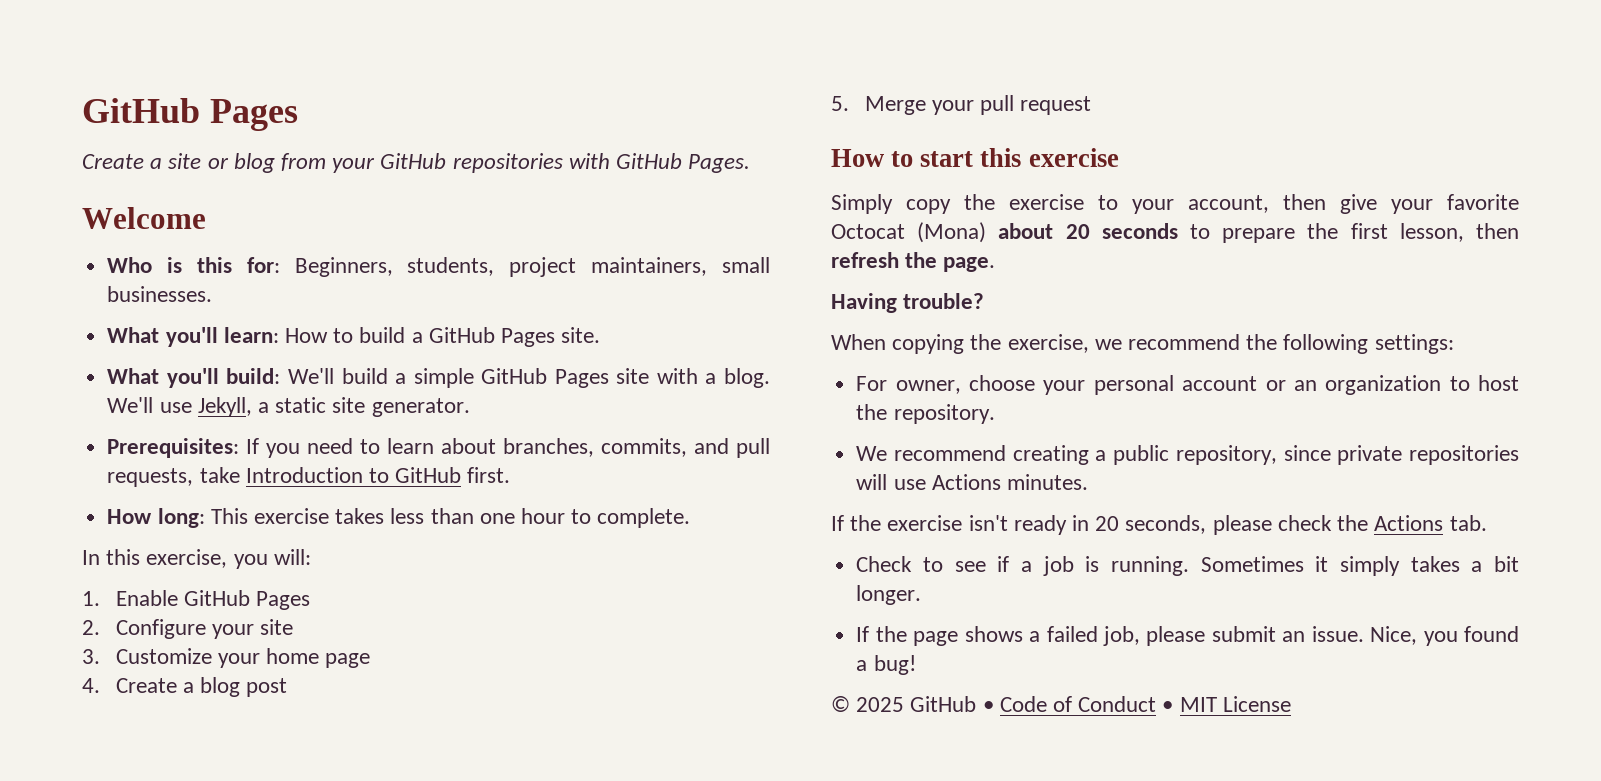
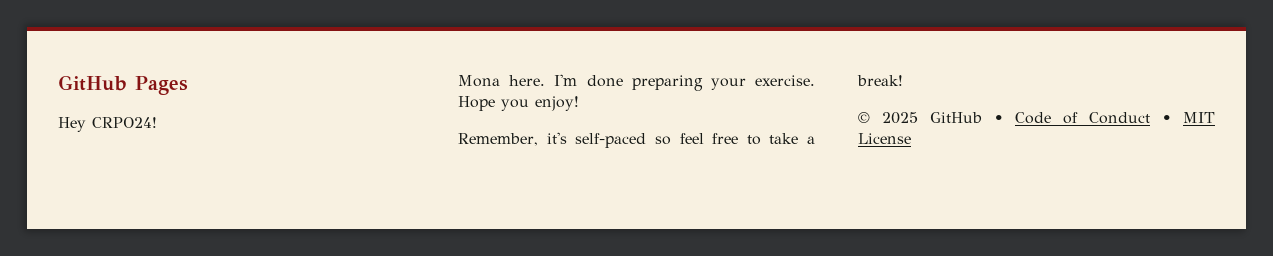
[82,98,298,131] [82,153,751,173] [82,207,206,229] [107,257,770,277] [107,286,213,302] [107,327,601,347] [107,368,771,388] [107,397,470,417] [107,438,771,458] [107,467,511,487] [107,508,691,528] [82,549,311,569] [82,590,310,610] [82,619,293,639] [82,648,371,668] [82,677,288,697] [831,95,1092,115] [831,148,1119,167] [831,194,1519,214] [831,222,1519,243] [831,252,996,272] [831,293,985,313] [831,334,1454,354] [856,375,1519,395] [856,404,995,424] [856,445,1519,465] [856,474,1088,490] [831,515,1487,535] [856,556,1519,576] [856,585,922,605] [856,626,1519,646] [856,655,916,675] GitHub Pages // Create a site or blog from your GitHub repositories with GitHub Pages. // Welcome // Who is this for: Beginners, students, project maintainers, small businesses. // What you'll learn: How to build a GitHub Pages site. // What you'll build: We'll build a simple GitHub Pages site with a blog. We'll use Jekyll, a static site generator. // Prerequisites: If you need to learn about branches, commits, and pull requests, take Introduction to GitHub first. // How long: This exercise takes less than one hour to complete. // In this exercise, you will: // 1. Enable GitHub Pages // 2. Configure your site // 3. Customize your home page // 4. Create a blog post // 5. Merge your pull request // How to start this exercise // Simply copy the exercise to your account, then give your favorite Octocat (Mona) about 20 seconds to prepare the first lesson, then refresh the page. // Having trouble? // When copying the exercise, we recommend the following settings: // For owner, choose your personal account or an organization to host the repository. // We recommend creating a public repository, since private repositories will use Actions minutes. // If the exercise isn't ready in 20 seconds, please check the Actions tab. // Check to see if a job is running. Sometimes it simply takes a bit longer. // If the page shows a failed job, please submit an issue. Nice, you found a bug! -> [58,75,188,95] [58,117,157,132] [458,74,815,91] [458,96,579,111] [458,132,815,148] [857,75,903,86] GitHub Pages // Hey CRPO24! // Mona here. I'm done preparing your exercise. Hope you enjoy! // Remember, it's self-paced so feel free to take a break!

